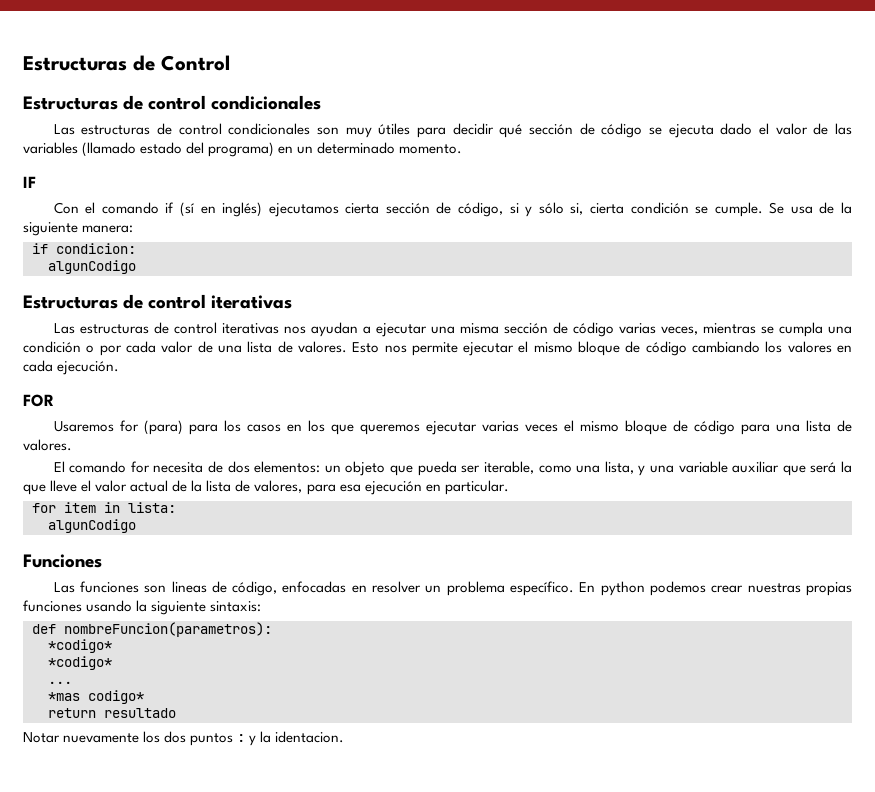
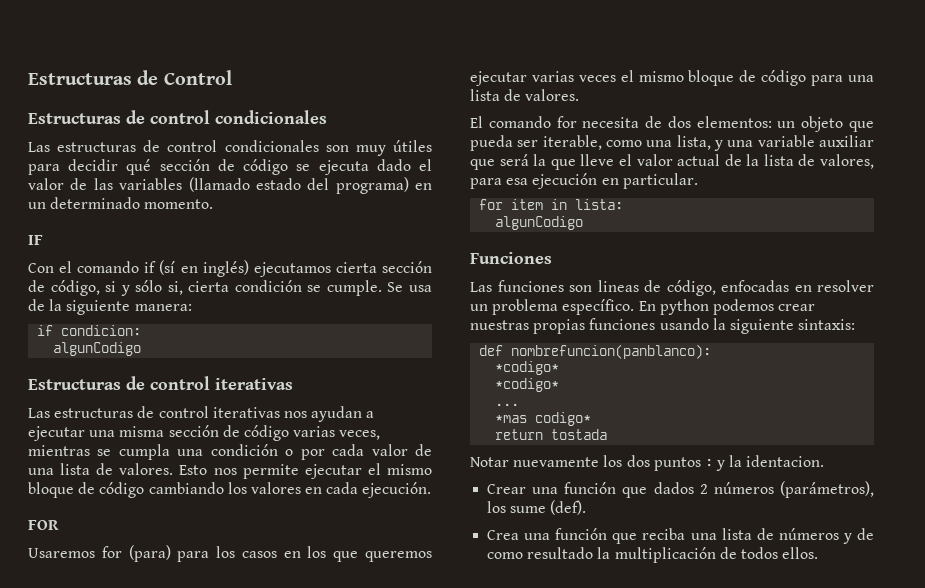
[64,622,272,637] nombreFuncion(parametros): -> [511,344,712,359] nombrefuncion(panblanco):
[104,708,176,718] resultado -> [551,429,608,440] tostada
(345, 737) none -> [487,481,874,498] [487,500,587,515] [487,528,874,544] [487,547,819,563] // Crear una función que dados 2 números (parámetros), los sume (def). // Crea una función que reciba una lista de números y de como resultado la multiplicación de todos ellos.

